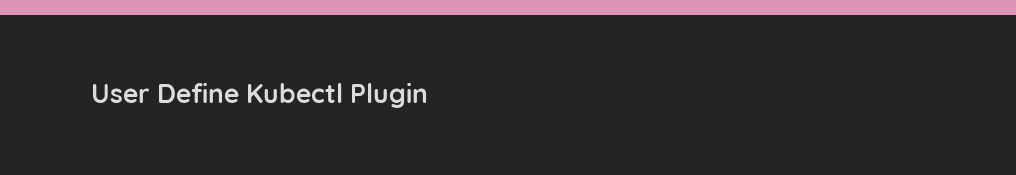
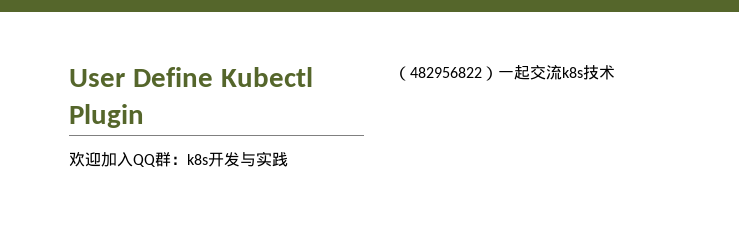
(429, 95) none -> [69,151,288,167] [394,65,615,81] // 欢迎加入QQ群：k8s开发与实践（482956822）一起交流k8s技术

